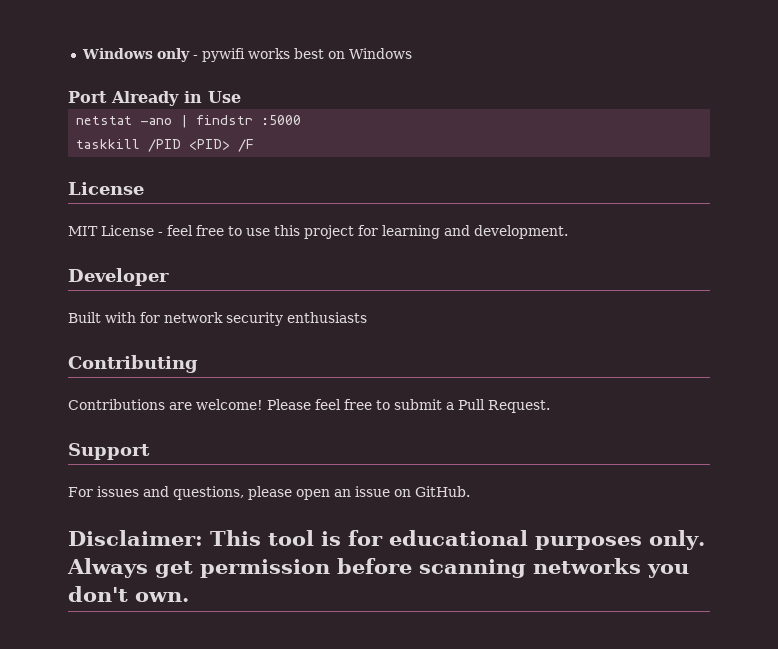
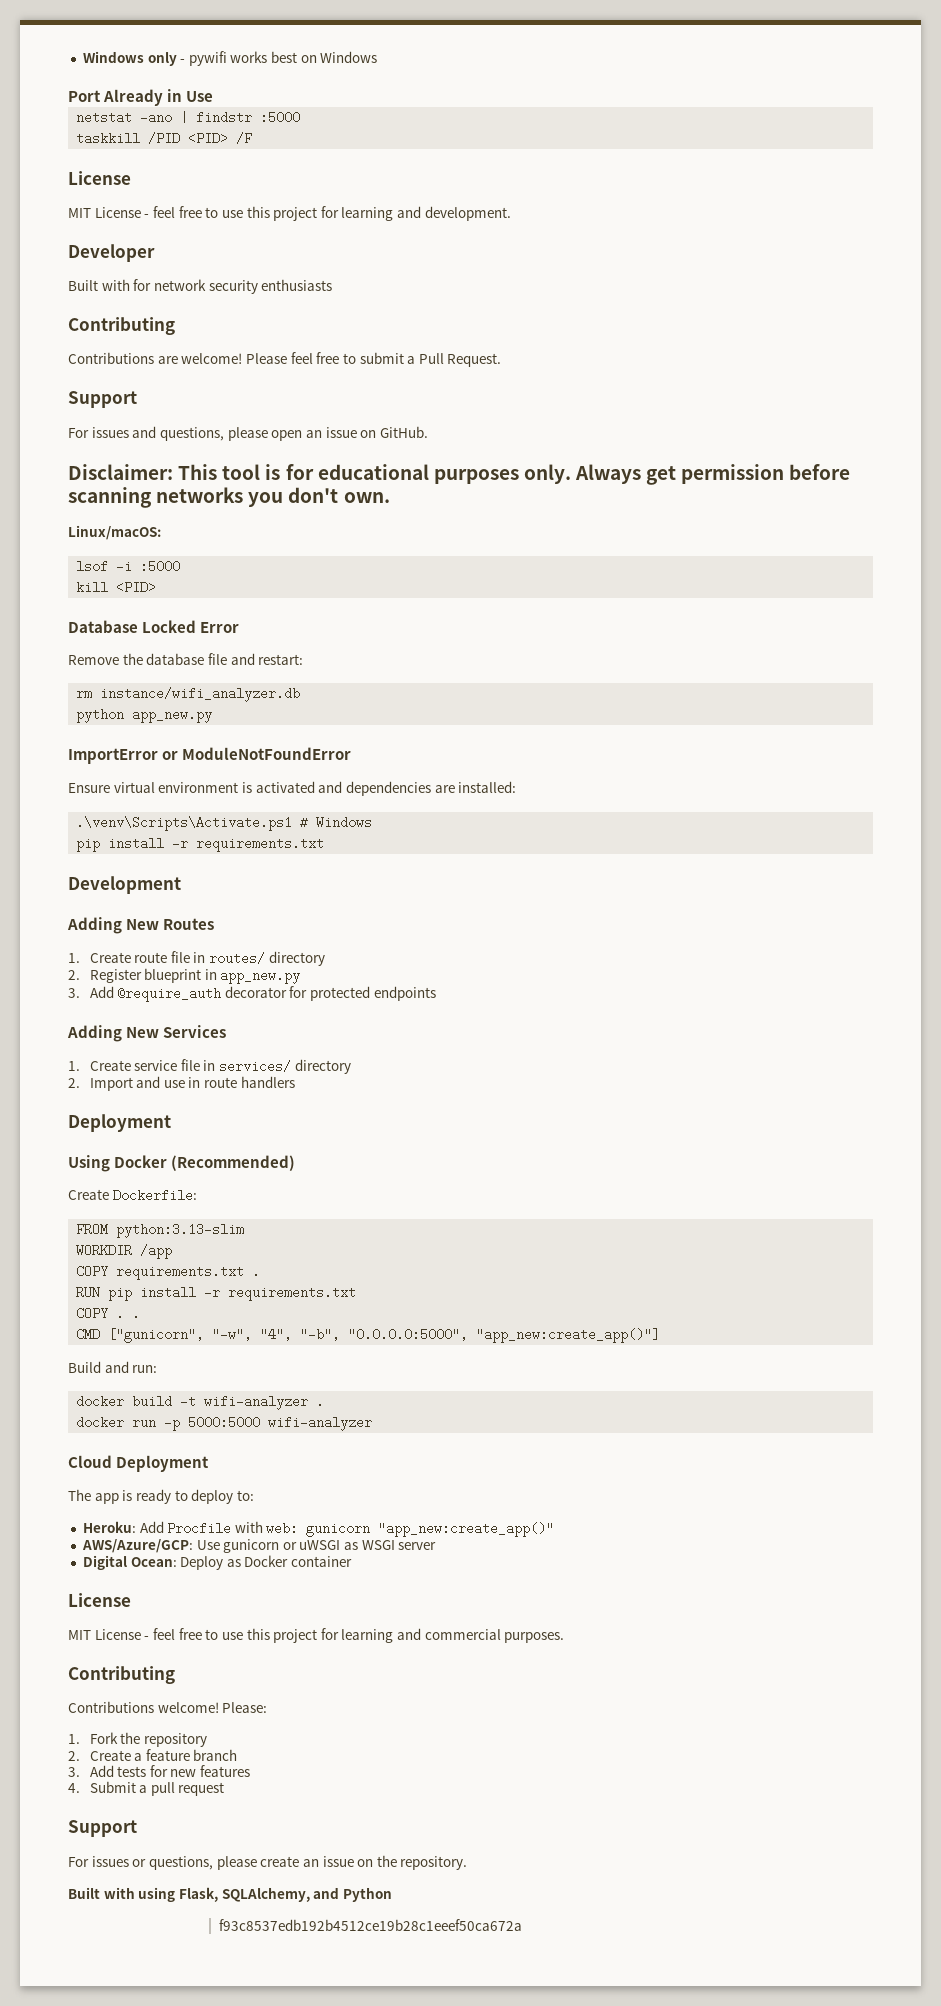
(189, 597) none -> [68,525,161,540] [76,560,181,573] [76,581,157,594] [68,620,240,633] [68,653,304,665] [76,687,301,702] [76,708,213,723] [68,747,352,764] [68,781,517,796] [76,816,373,831] [76,837,325,852] [68,876,181,894] [67,917,215,934] [68,951,325,966] [68,968,301,984] [68,986,436,1002] [67,1025,227,1042] [68,1059,351,1074] [68,1076,295,1091] [68,1114,171,1132] [68,1155,296,1172] [68,1189,197,1202] [76,1223,245,1238] [76,1244,173,1259] [76,1265,261,1280] [76,1286,357,1301] [76,1307,141,1320] [76,1328,661,1343] [68,1361,158,1373] [76,1395,325,1410] [76,1416,373,1431] [68,1455,210,1472] [68,1489,254,1504] [82,1521,555,1537] [81,1539,437,1553] [82,1555,353,1570] [68,1593,131,1607] [68,1628,565,1643] [68,1666,175,1684] [68,1701,268,1713] [68,1732,207,1747] [68,1749,238,1761] [68,1765,251,1777] [68,1781,225,1796] [68,1820,137,1837] [68,1855,468,1870] [68,1887,392,1902] [218,1919,522,1931] // Linux/macOS: // lsof -i :5000 // kill <PID> // Database Locked Error // Remove the database file and restart: // rm instance/wifi_analyzer.db // python app_new.py // ImportError or ModuleNotFoundError // Ensure virtual environment is activated and dependencies are installed: // .\venv\Scripts\Activate.ps1 # Windows // pip install -r requirements.txt // Development // Adding New Routes // 1. Create route file in routes/ directory // 2. Register blueprint in app_new.py // 3. Add @require_auth decorator for protected endpoints // Adding New Services // 1. Create service file in services/ directory // 2. Import and use in route handlers // Deployment // Using Docker (Recommended) // Create Dockerfile: // FROM python:3.13-slim // WORKDIR /app // COPY requirements.txt . // RUN pip install -r requirements.txt // COPY . . // CMD ["gunicorn", "-w", "4", "-b", "0.0.0.0:5000", "app_new:create_app()"] // Build and run: // docker build -t wifi-analyzer . // docker run -p 5000:5000 wifi-analyzer // Cloud Deployment // The app is ready to deploy to: // Heroku: Add Procfile with web: gunicorn "app_new:create_app()" // AWS/Azure/GCP: Use gunicorn or uWSGI as WSGI server // Digital Ocean: Deploy as Docker container // License // MIT License - feel free to use this project for learning and commercial purposes. // Contributing // Contributions welcome! Please: // 1. Fork the repository // 2. Create a feature branch // 3. Add tests for new features // 4. Submit a pull request // Support // For issues or questions, please create an issue on the repository. // Built with using Flask, SQLAlchemy, and Python // f93c8537edb192b4512ce19b28c1eeef50ca672a

